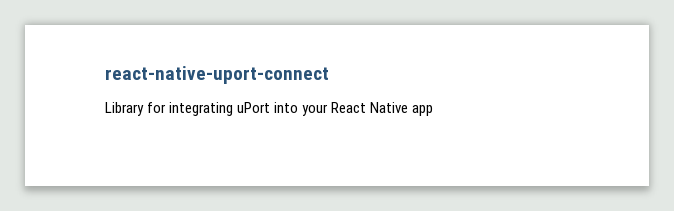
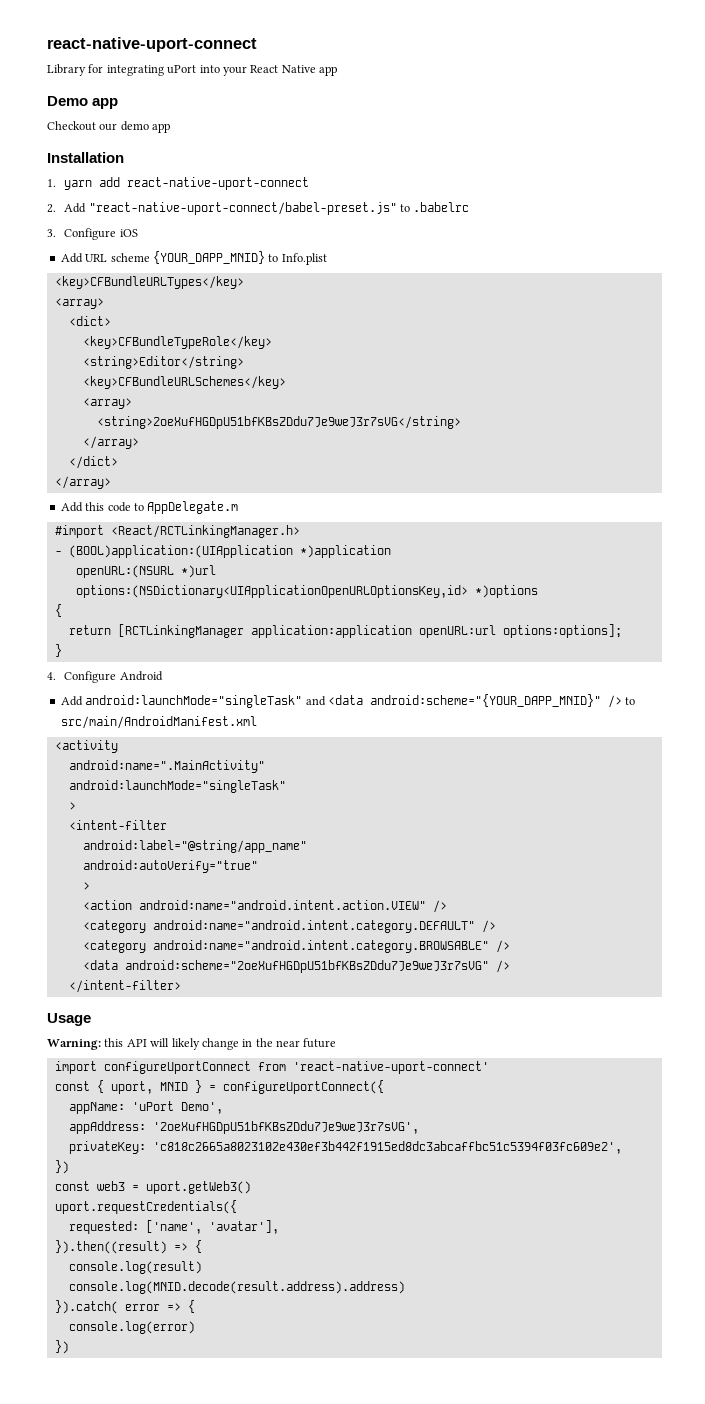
(434, 110) none -> [47,96,119,109] [47,121,171,133] [47,152,124,163] [47,177,310,190] [47,202,470,215] [47,228,138,240] [60,251,327,265] [54,276,244,289] [54,298,104,309] [68,316,111,326] [82,336,272,349] [82,356,244,369] [82,376,286,389] [82,398,132,409] [96,416,461,429] [82,436,139,449] [68,456,118,469] [54,476,111,489] [60,501,239,514] [54,525,300,538] [54,545,391,558] [75,565,216,578] [75,585,538,598] [54,604,62,617] [68,624,622,638] [54,644,62,657] [47,671,163,683] [60,694,636,708] [60,716,257,729] [54,740,118,753] [68,760,265,773] [68,780,286,793] [68,802,76,810] [68,820,167,830] [82,840,307,853] [82,860,258,873] [82,882,90,890] [82,900,447,913] [82,920,496,933] [82,940,510,953] [82,960,510,973] [68,980,181,993] [47,1013,91,1026] [47,1038,337,1050] [54,1061,489,1074] [54,1080,384,1094] [68,1101,223,1114] [68,1121,419,1134] [68,1141,622,1154] [54,1160,69,1174] [54,1181,251,1194] [54,1200,237,1214] [68,1220,279,1234] [54,1240,202,1254] [68,1261,202,1274] [68,1281,405,1294] [54,1300,195,1314] [68,1321,195,1334] [54,1340,69,1354] // Demo app // Checkout our demo app // Installation // 1. yarn add react-native-uport-connect // 2. Add "react-native-uport-connect/babel-preset.js" to .babelrc // 3. Configure iOS // Add URL scheme {YOUR_DAPP_MNID} to Info.plist // <key>CFBundleURLTypes</key> // <array> // <dict> // <key>CFBundleTypeRole</key> // <string>Editor</string> // <key>CFBundleURLSchemes</key> // <array> // <string>2oeXufHGDpU51bfKBsZDdu7Je9weJ3r7sVG</string> // </array> // </dict> // </array> // Add this code to AppDelegate.m // #import <React/RCTLinkingManager.h> // - (BOOL)application:(UIApplication *)application // openURL:(NSURL *)url // options:(NSDictionary<UIApplicationOpenURLOptionsKey,id> *)options // { // return [RCTLinkingManager application:application openURL:url options:options]; // } // 4. Configure Android // Add android:launchMode="singleTask" and <data android:scheme="{YOUR_DAPP_MNID}" /> to src/main/AndroidManifest.xml // <activity // android:name=".MainActivity" // android:launchMode="singleTask" // > // <intent-filter // android:label="@string/app_name" // android:autoVerify="true" // > // <action android:name="android.intent.action.VIEW" /> // <category android:name="android.intent.category.DEFAULT" /> // <category android:name="android.intent.category.BROWSABLE" /> // <data android:scheme="2oeXufHGDpU51bfKBsZDdu7Je9weJ3r7sVG" /> // </intent-filter> // Usage // Warning: this API will likely change in the near future // import configureUportConnect from 'react-native-uport-connect' // const { uport, MNID } = configureUportConnect({ // appName: 'uPort Demo', // appAddress: '2oeXufHGDpU51bfKBsZDdu7Je9weJ3r7sVG', // privateKey: 'c818c2665a8023102e430ef3b442f1915ed8dc3abcaffbc51c5394f03fc609e2', // }) // const web3 = uport.getWeb3() // uport.requestCredentials({ // requested: ['name', 'avatar'], // }).then((result) => { // console.log(result) // console.log(MNID.decode(result.address).address) // }).catch( error => { // console.log(error) // })

